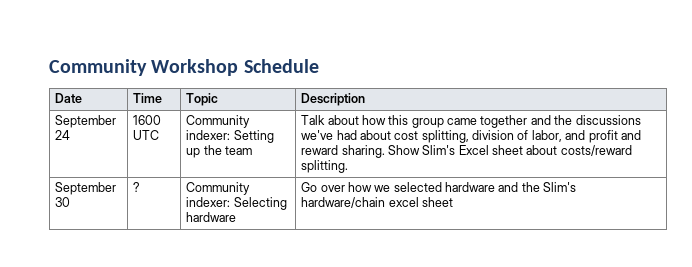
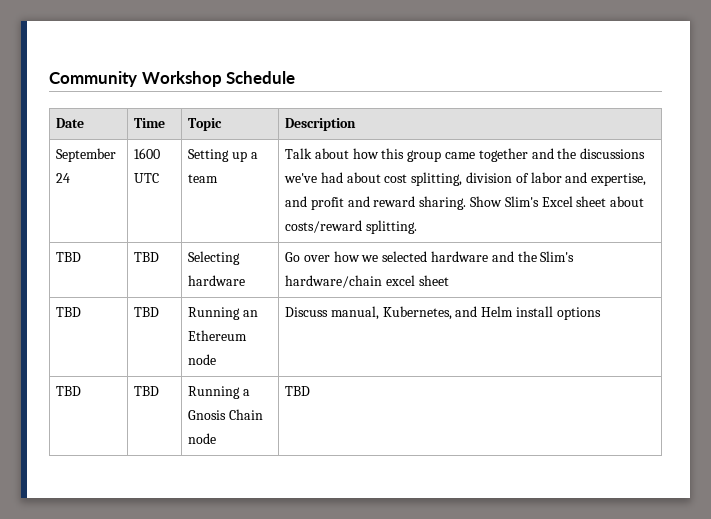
[186,115,251,128] [186,130,231,140] Community indexer: -> (160, 178) none
[203,145,222,155] the -> [250,152,258,159] a
[531,130,562,142] labor, -> [530,172,647,186] labor and expertise,
[55,182,117,195] [55,197,71,207] [133,182,141,192] [186,182,251,195] [186,197,231,207] September 30 | ? | Community indexer: -> [56,252,82,262] [134,252,160,262] TBD | TBD |
(453, 202) none -> [56,307,82,317] [134,307,160,317] [188,307,258,320] [188,330,248,341] [188,354,217,365] [285,306,601,320] [56,386,82,396] [134,386,160,396] [188,386,250,399] [188,409,263,420] [188,433,217,444] [285,386,311,396] // TBD | TBD | Running an Ethereum node | Discuss manual, Kubernetes, and Helm install options // TBD | TBD | Running a Gnosis Chain node | TBD

